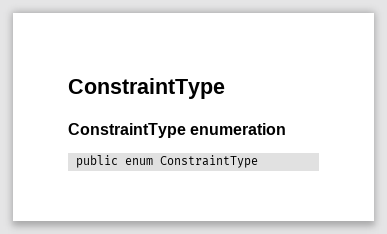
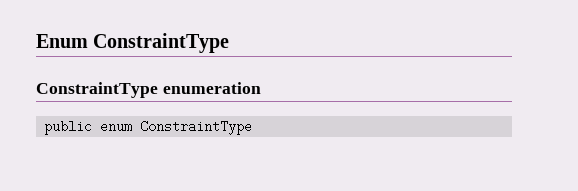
(68, 88) none -> [36,34,88,48] Enum

